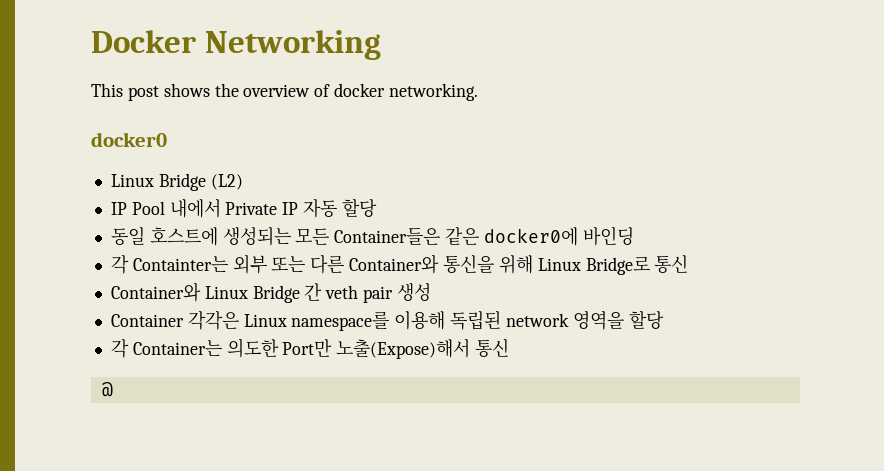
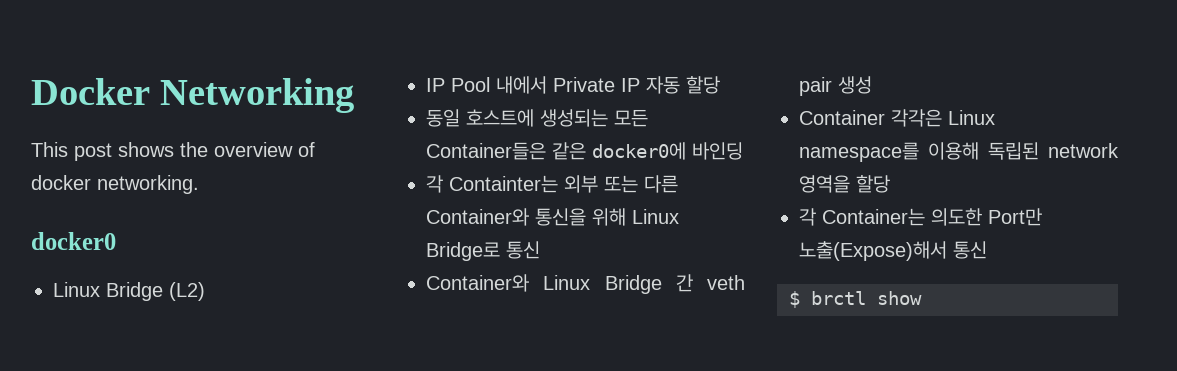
[101,382,113,397] @ -> [789,291,922,308] $ brctl show

